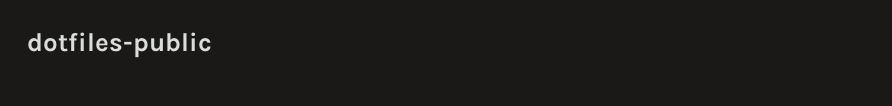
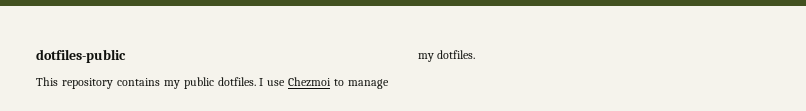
(212, 45) none -> [36,77,389,89] [418,50,476,62] // This repository contains my public dotfiles. I use Chezmoi to manage my dotfiles.

